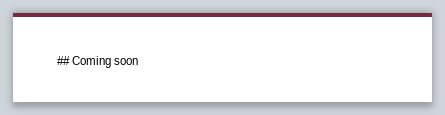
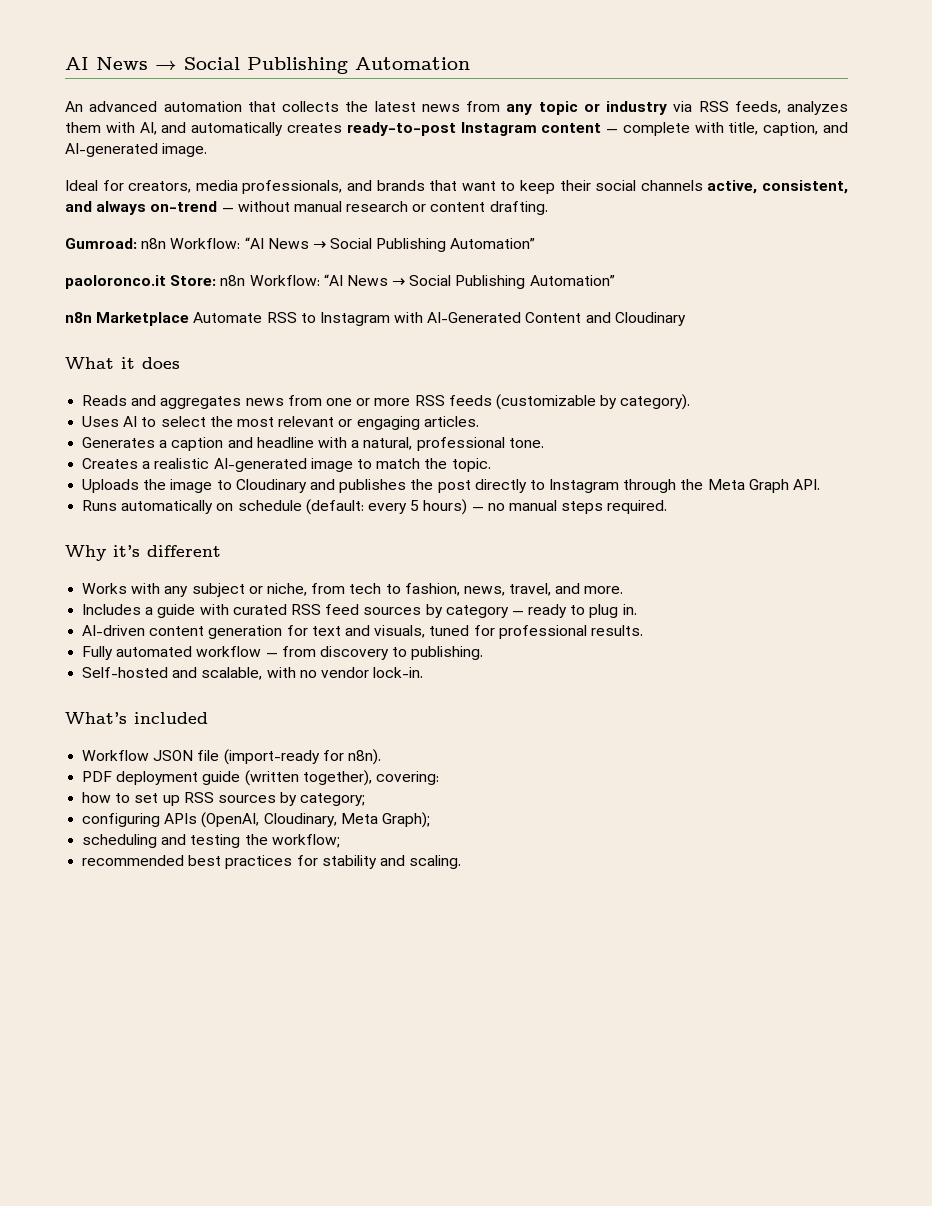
[57,56,139,68] ## Coming soon -> [65,57,470,74] [65,101,848,115] [65,122,849,136] [65,143,208,157] [65,180,849,194] [65,201,548,215] [65,237,536,252] [65,274,615,289] [65,312,686,326] [65,357,180,369] [82,394,691,410] [82,416,479,430] [82,437,544,451] [82,458,491,472] [82,479,821,493] [82,499,668,515] [65,545,221,561] [82,583,624,597] [82,604,637,618] [82,625,643,639] [82,646,484,660] [82,667,424,680] [65,712,208,724] [82,749,381,765] [82,770,439,786] [82,792,366,806] [82,812,430,828] [82,834,340,848] [82,855,462,869] AI News → Social Publishing Automation // An advanced automation that collects the latest news from any topic or industry via RSS feeds, analyzes them with AI, and automatically creates ready-to-post Instagram content — complete with title, caption, and AI-generated image. // Ideal for creators, media professionals, and brands that want to keep their social channels active, consistent, and always on-trend — without manual research or content drafting. // Gumroad: n8n Workflow: “AI News → Social Publishing Automation” // paoloronco.it Store: n8n Workflow: “AI News → Social Publishing Automation” // n8n Marketplace Automate RSS to Instagram with AI-Generated Content and Cloudinary // What it does // Reads and aggregates news from one or more RSS feeds (customizable by category). // Uses AI to select the most relevant or engaging articles. // Generates a caption and headline with a natural, professional tone. // Creates a realistic AI-generated image to match the topic. // Uploads the image to Cloudinary and publishes the post directly to Instagram through the Meta Graph API. // Runs automatically on schedule (default: every 5 hours) — no manual steps required. // Why it’s different // Works with any subject or niche, from tech to fashion, news, travel, and more. // Includes a guide with curated RSS feed sources by category — ready to plug in. // AI-driven content generation for text and visuals, tuned for professional results. // Fully automated workflow — from discovery to publishing. // Self-hosted and scalable, with no vendor lock-in. // What’s included // Workflow JSON file (import-ready for n8n). // PDF deployment guide (written together), covering: // how to set up RSS sources by category; // configuring APIs (OpenAI, Cloudinary, Meta Graph); // scheduling and testing the workflow; // recommended best practices for stability and scaling.

